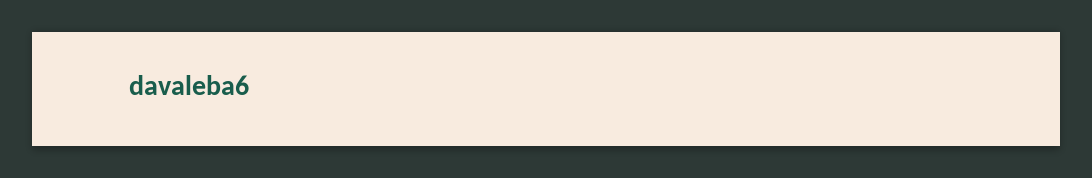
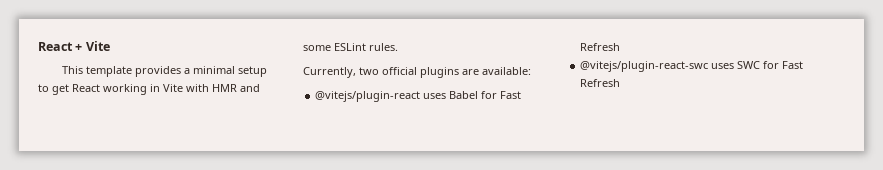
[129,75,249,95] davaleba6 -> [38,41,110,51] [61,66,267,77] [38,84,260,95] [303,43,398,51] [303,67,531,78] [315,91,522,102] [580,43,621,51] [580,61,804,72] [580,79,621,87] React + Vite // This template provides a minimal setup to get React working in Vite with HMR and some ESLint rules. // Currently, two official plugins are available: // @vitejs/plugin-react uses Babel for Fast Refresh // @vitejs/plugin-react-swc uses SWC for Fast Refresh

